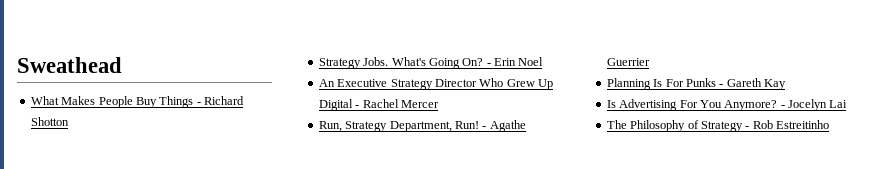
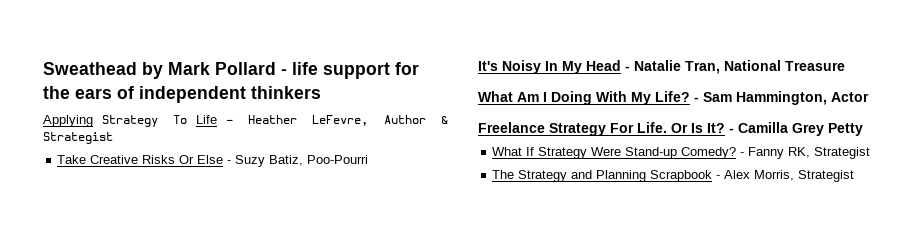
[30,96,244,108] [30,117,69,126] [318,57,544,69] [318,78,553,90] [318,99,439,111] [318,120,526,132] [606,58,650,66] [606,78,786,90] [606,99,848,111] [606,120,829,132] // What Makes People Buy Things - Richard Shotton // Strategy Jobs. What's Going On? - Erin Noel // An Executive Strategy Director Who Grew Up Digital - Rachel Mercer // Run, Strategy Department, Run! - Agathe Guerrier // Planning Is For Punks - Gareth Kay // Is Advertising For You Anymore? - Jocelyn Lai // The Philosophy of Strategy - Rob Estreitinho -> [142,62,419,79] [43,86,321,103] [43,115,448,127] [43,132,113,144] [57,155,369,167] [478,60,845,74] [478,91,869,105] [478,122,863,136] [492,147,871,159] [492,170,855,182] by Mark Pollard - life support for the ears of independent thinkers // Applying Strategy To Life - Heather LeFevre, Author & Strategist // Take Creative Risks Or Else - Suzy Batiz, Poo-Pourri // It's Noisy In My Head - Natalie Tran, National Treasure // What Am I Doing With My Life? - Sam Hammington, Actor // Freelance Strategy For Life. Or Is It? - Camilla Grey Petty // What If Strategy Were Stand-up Comedy? - Fanny RK, Strategist // The Strategy and Planning Scrapbook - Alex Morris, Strategist

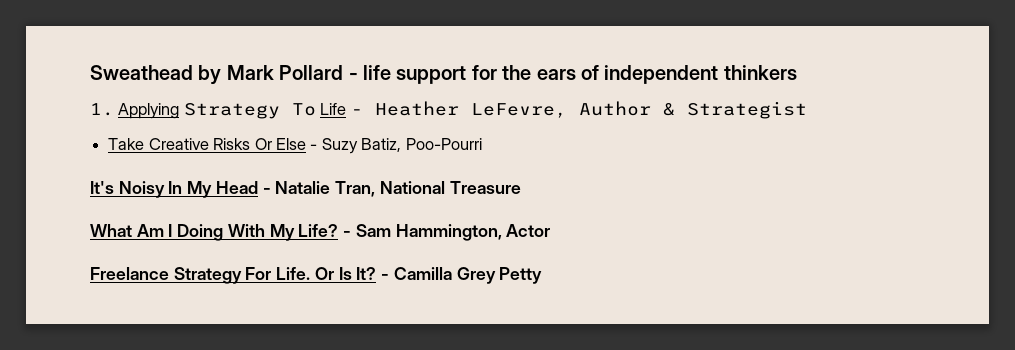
(321, 92) none -> [90,103,114,116] 1.
[492,147,871,159] [492,170,855,182] // What If Strategy Were Stand-up Comedy? - Fanny RK, Strategist // The Strategy and Planning Scrapbook - Alex Morris, Strategist -> (543, 275) none

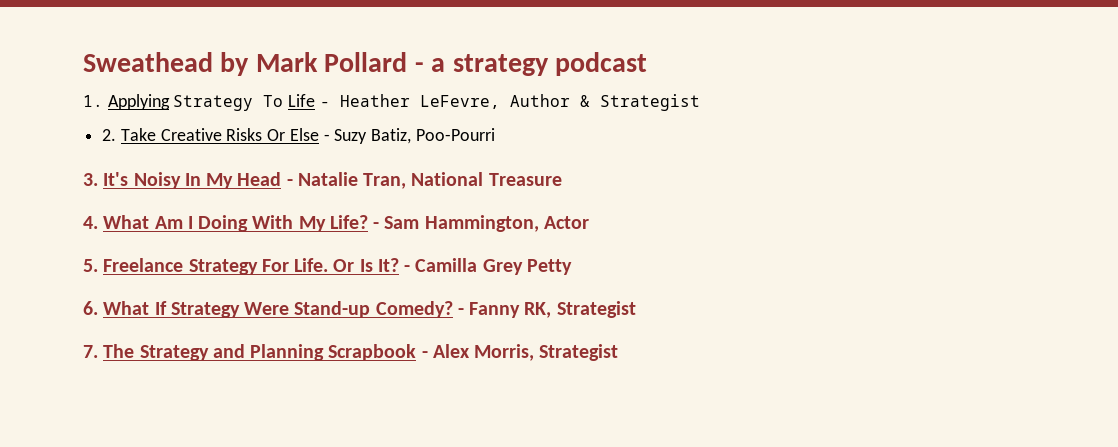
[363,65,797,84] life support for the ears of independent thinkers -> [431,52,647,76] a strategy podcast
(807, 110) none -> [102,129,117,141] 2.
(482, 144) none -> [83,173,98,186] 3.
(521, 187) none -> [83,216,98,229] 4.
(551, 230) none -> [83,259,98,272] 5.
(543, 275) none -> [83,301,636,318] [83,344,619,361] // 6. What If Strategy Were Stand-up Comedy? - Fanny RK, Strategist // 7. The Strategy and Planning Scrapbook - Alex Morris, Strategist

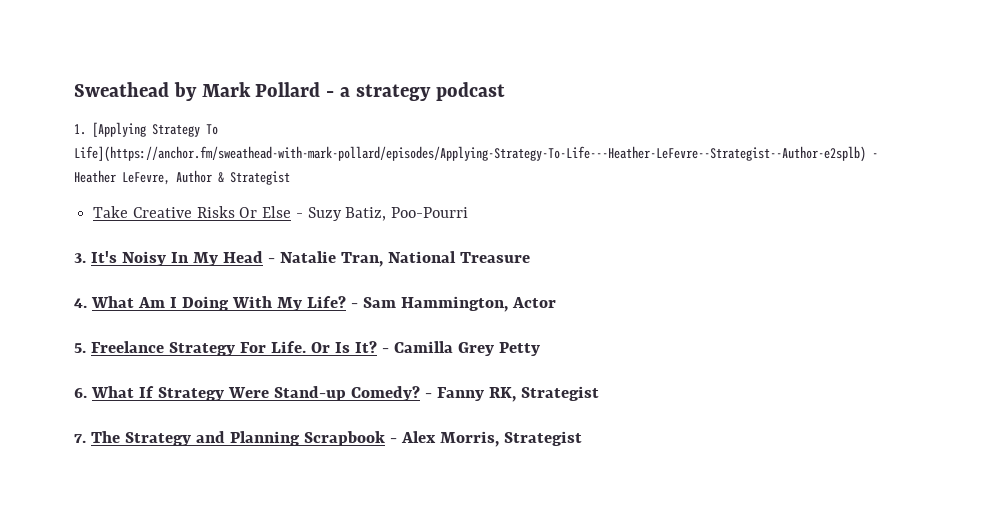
[107,94,170,110] Applying -> [92,122,146,137] [Applying
[288,94,316,107] Life -> [74,146,866,162] Life](https://anchor.fm/sweathead-with-mark-pollard/episodes/Applying-Strategy-To-Life---Heather-LeFevre--Strategist--Author-e2splb)
[102,129,117,141] 2. -> (290, 178) none

